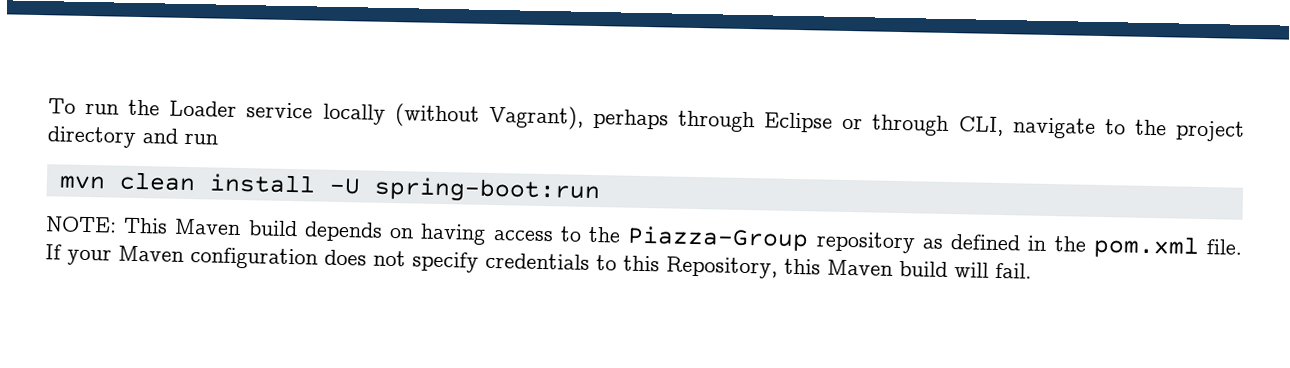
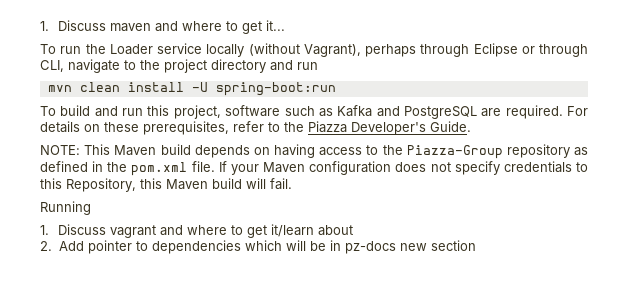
(48, 106) none -> [40,20,286,34] 1. Discuss maven and where to get it... //
(601, 190) none -> [40,105,588,119] [40,121,471,135] // To build and run this project, software such as Kafka and PostgreSQL are required. For details on these prerequisites, refer to the Piazza Developer's Guide.
(1032, 270) none -> [40,201,91,215] [40,224,354,238] [40,240,476,254] // Running // 1. Discuss vagrant and where to get it/learn about // 2. Add pointer to dependencies which will be in pz-docs new section

